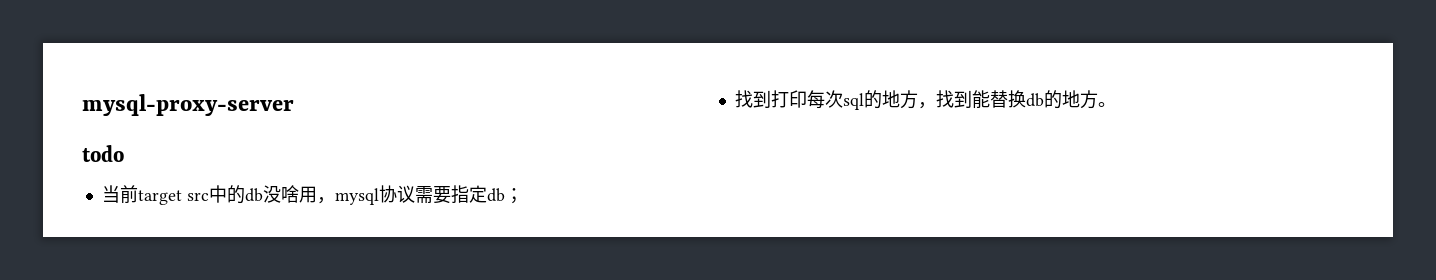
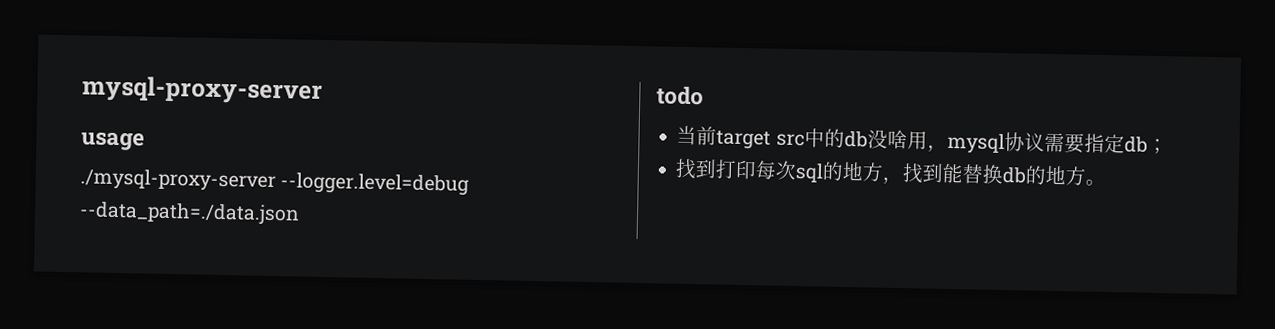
(294, 105) none -> [81,131,145,151] [80,168,470,196] [79,201,300,226] // usage // ./mysql-proxy-server --logger.level=debug --data_path=./data.json

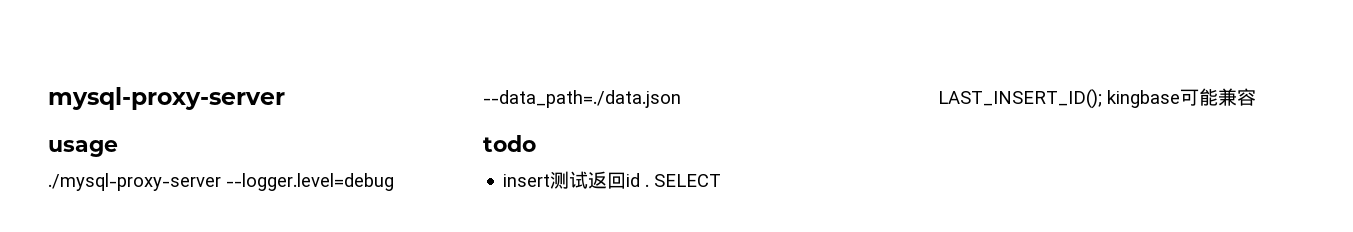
[676,125,1168,155] [675,158,1107,187] 当前target src中的db没啥用，mysql协议需要指定db； // 找到打印每次sql的地方，找到能替换db的地方。 -> [503,171,722,189] [938,88,1257,109] insert测试返回id . SELECT LAST_INSERT_ID(); kingbase可能兼容

